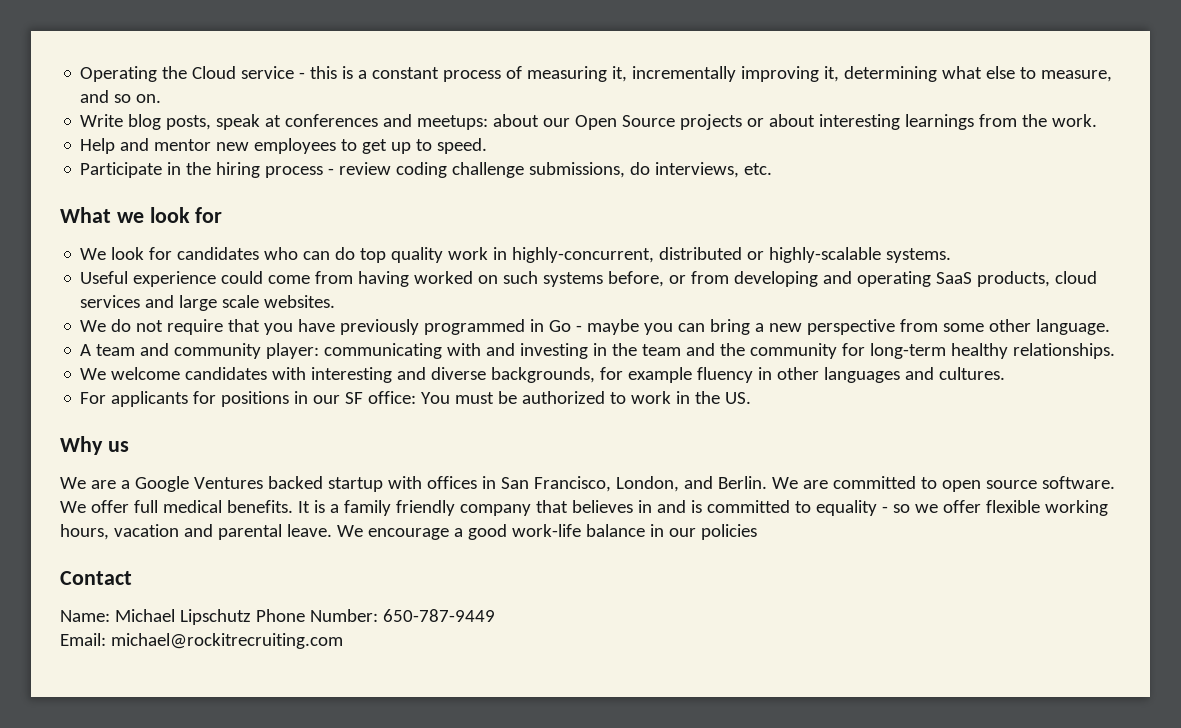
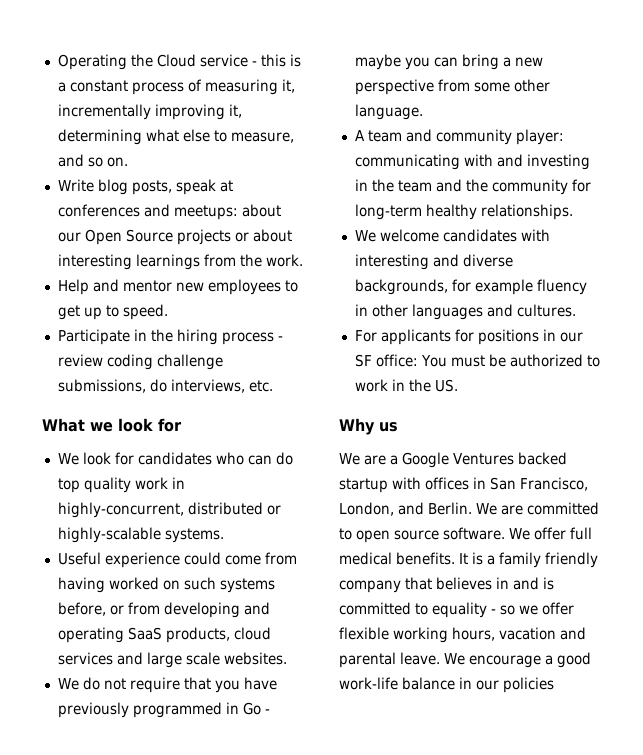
[60,571,132,585] [60,609,495,625] [60,633,343,649] // Contact // Name: Michael Lipschutz Phone Number: 650-787-9449 // Email: michael@rockitrecruiting.com -> (554, 685) none

